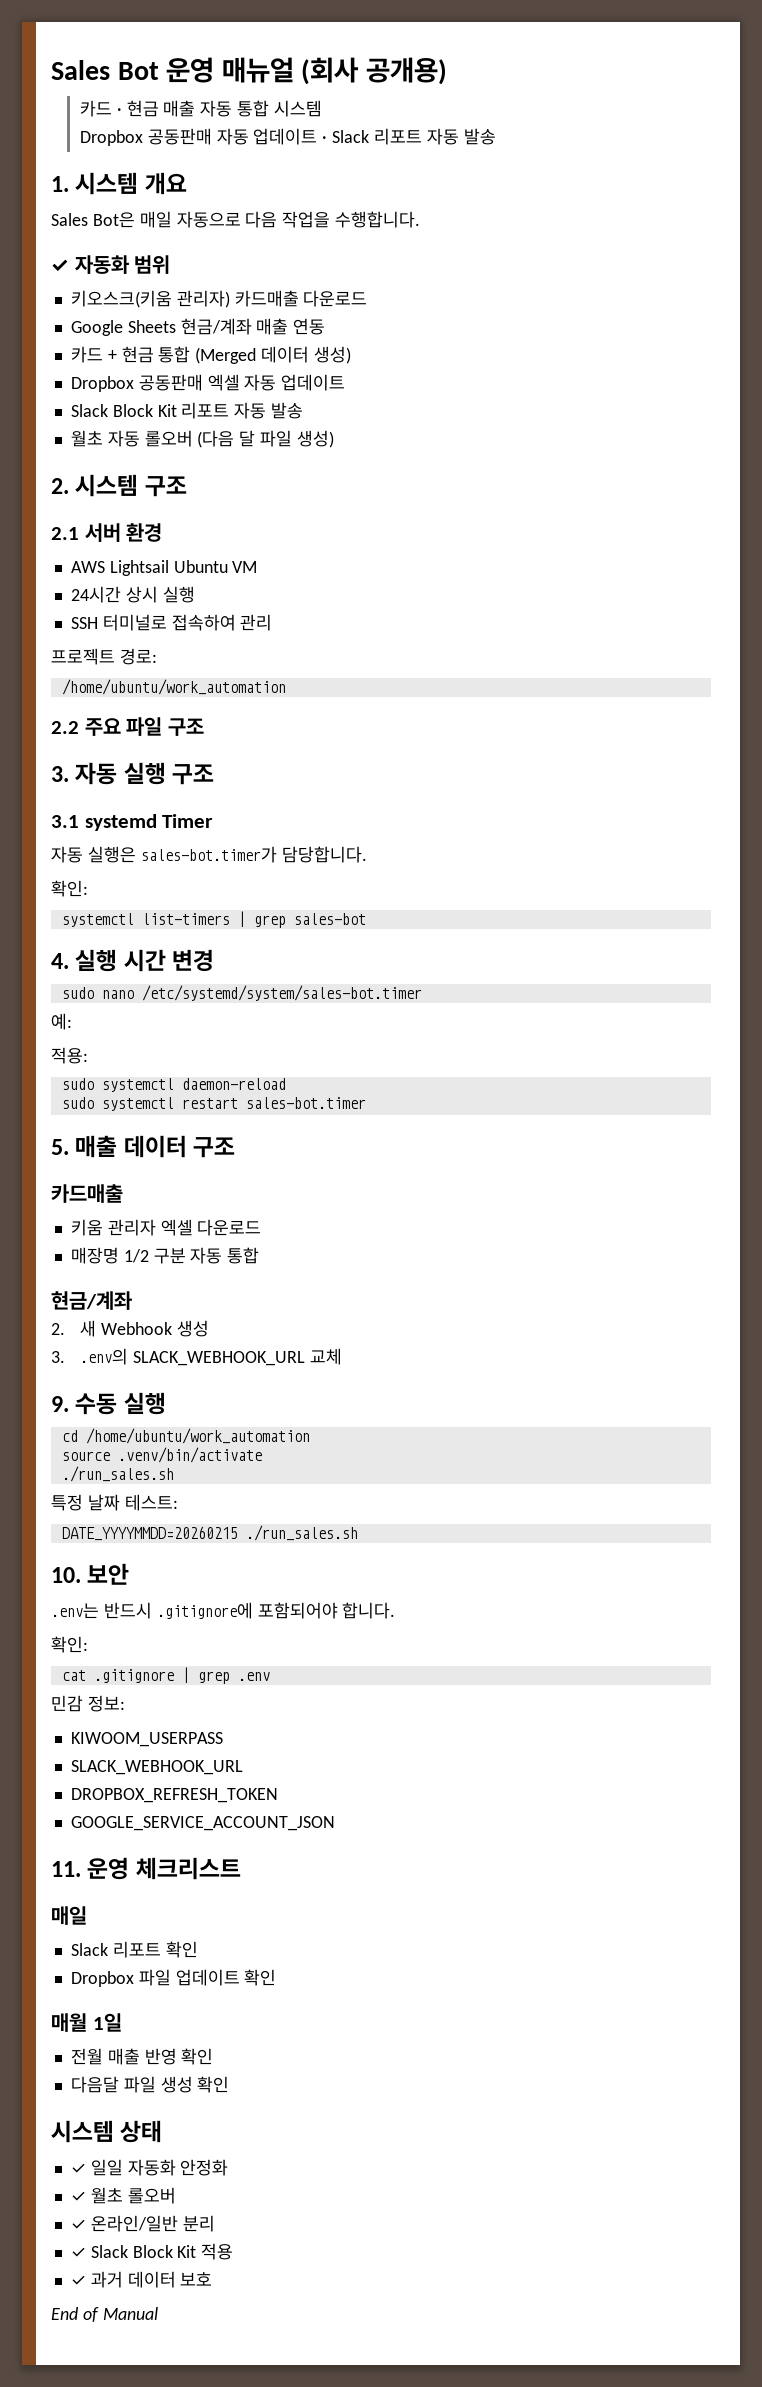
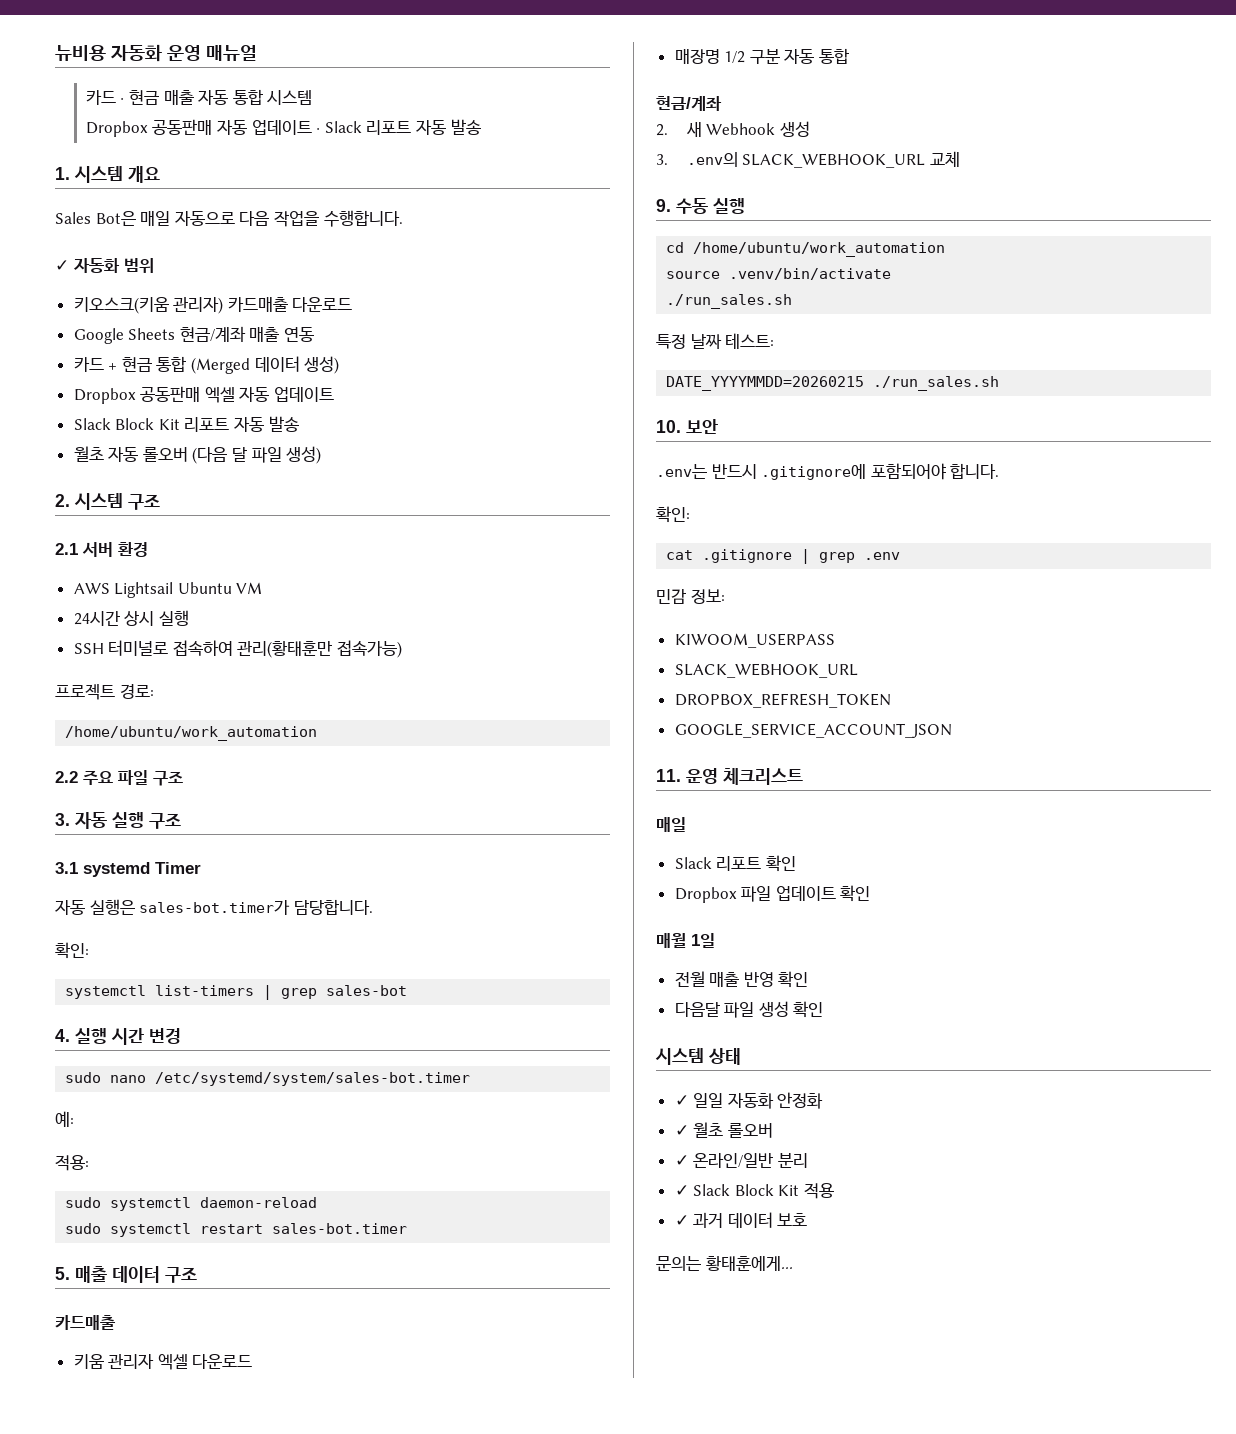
[51,60,159,80] Sales Bot -> [55,44,162,62] 뉴비용 자동화
[301,57,447,85] (회사 공개용) -> (257, 53) none
[240,614,273,631] 관리 -> [237,640,403,658] 관리(황태훈만 접속가능)
[51,2307,158,2322] End of Manual -> [656,1256,793,1271] 문의는 황태훈에게...

